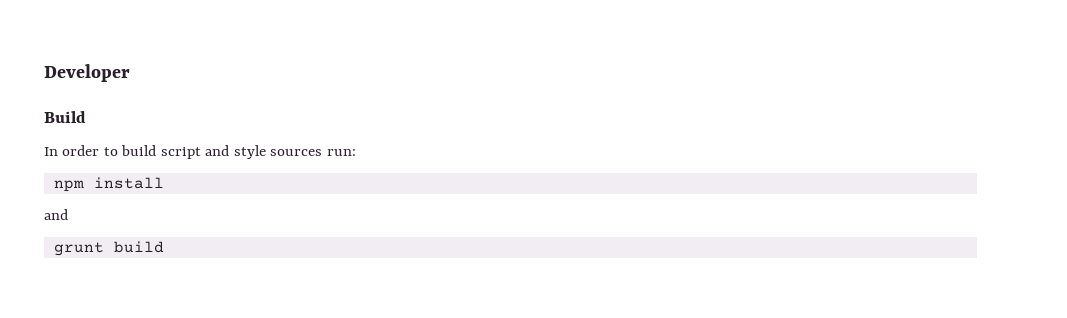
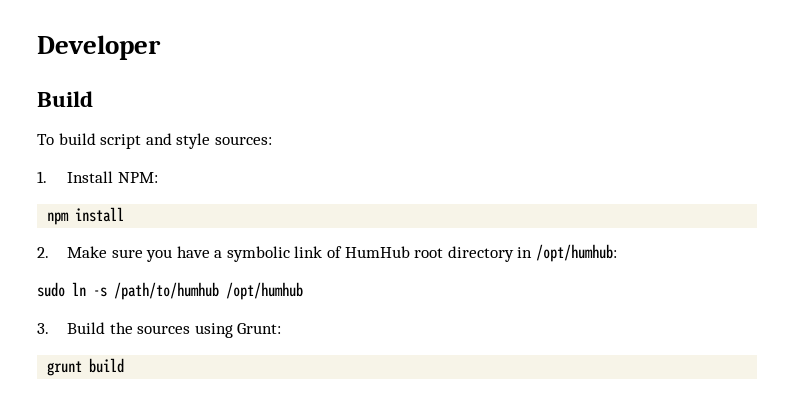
[44,145,118,156] In order to -> [37,134,54,145] To
[270,149,356,156] [53,177,164,192] [44,209,68,220] sources run: // npm install // and -> [214,136,272,145] [37,171,158,183] [47,207,125,225] [37,244,617,262] [37,282,303,300] [37,322,282,338] sources: // 1. Install NPM: // npm install // 2. Make sure you have a symbolic link of HumHub root directory in /opt/humhub: // sudo ln -s /path/to/humhub /opt/humhub // 3. Build the sources using Grunt:

